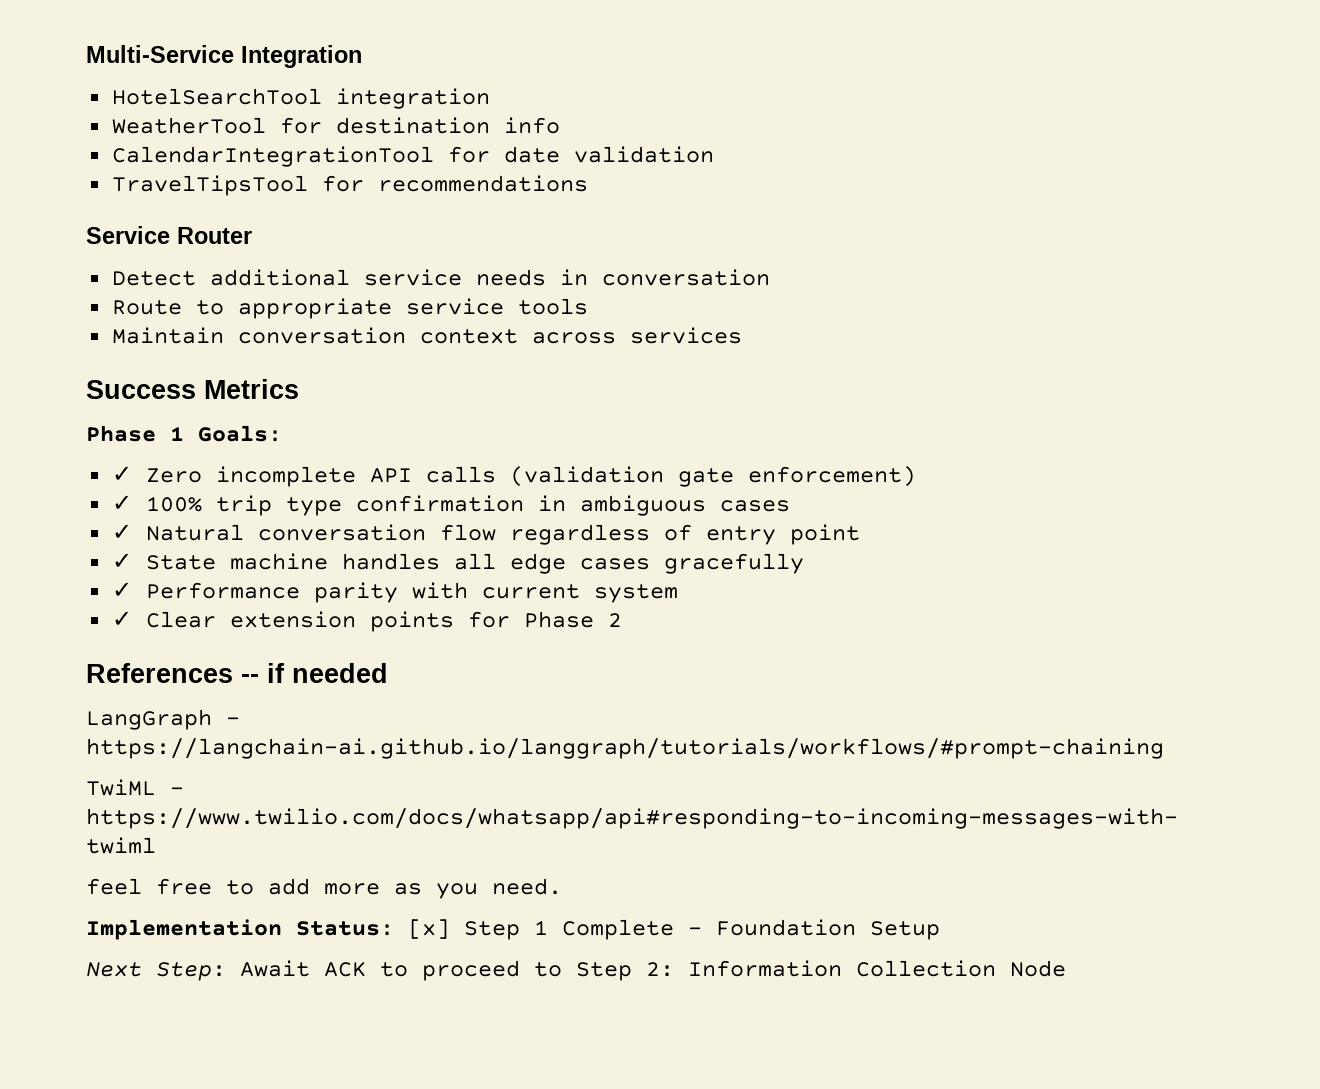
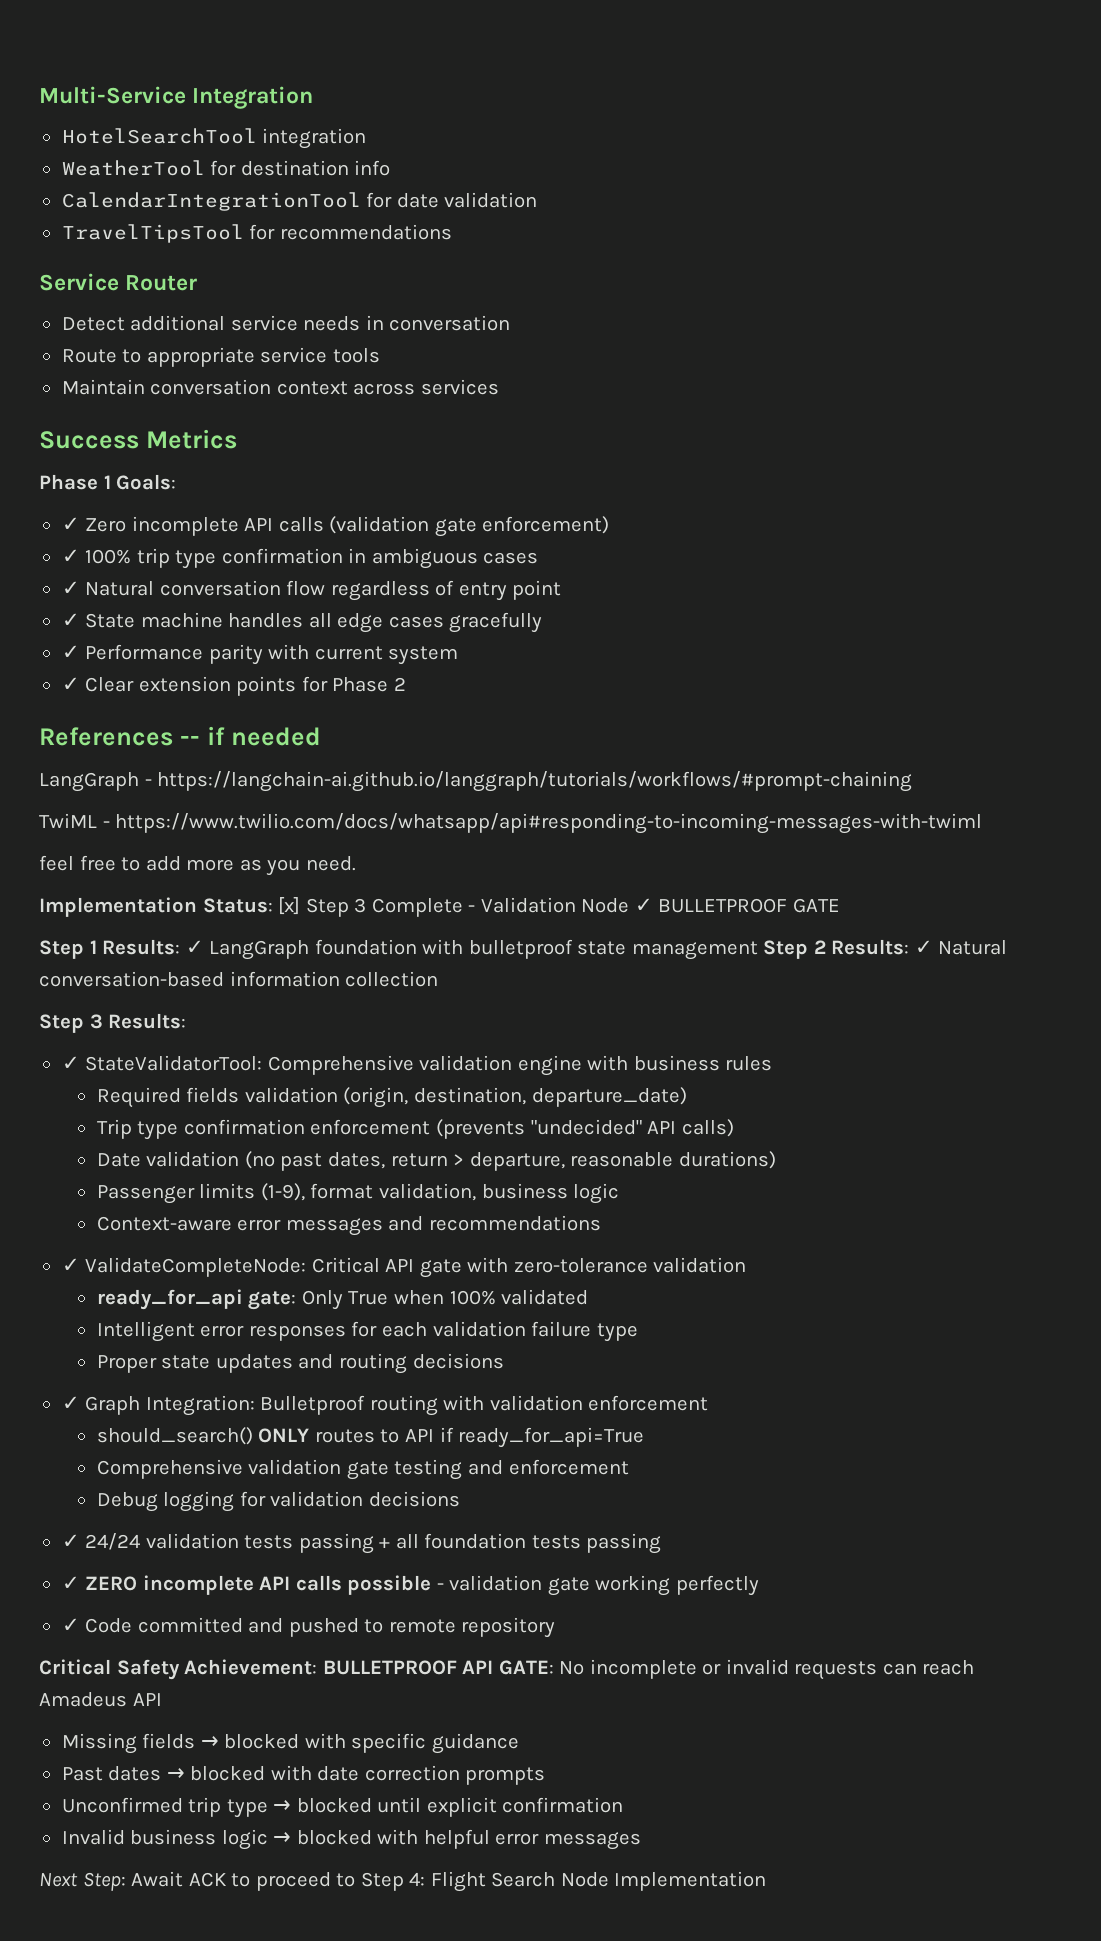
[534,920,548,935] 1 -> [354,898,367,913] 3
[716,919,940,940] Foundation Setup -> [480,897,840,913] [39,939,1008,960] [39,971,439,987] [39,1013,187,1033] [61,1055,773,1076] [96,1087,687,1108] [96,1119,734,1140] [96,1151,776,1171] [96,1183,620,1204] [96,1215,601,1236] [61,1257,747,1278] [96,1289,589,1310] [96,1321,638,1342] [96,1353,504,1374] [61,1395,709,1416] [96,1427,645,1448] [96,1459,629,1480] [96,1491,460,1512] [61,1533,662,1554] [61,1575,759,1596] [61,1617,556,1638] [39,1659,975,1680] [39,1692,162,1707] [61,1733,519,1754] [61,1765,546,1785] [61,1797,624,1818] [61,1829,641,1850] Validation Node ✓ BULLETPROOF GATE // Step 1 Results: ✓ LangGraph foundation with bulletproof state management Step 2 Results: ✓ Natural conversation-based information collection // Step 3 Results: // ✓ StateValidatorTool: Comprehensive validation engine with business rules // Required fields validation (origin, destination, departure_date) // Trip type confirmation enforcement (prevents "undecided" API calls) // Date validation (no past dates, return > departure, reasonable durations) // Passenger limits (1-9), format validation, business logic // Context-aware error messages and recommendations // ✓ ValidateCompleteNode: Critical API gate with zero-tolerance validation // ready_for_api gate: Only True when 100% validated // Intelligent error responses for each validation failure type // Proper state updates and routing decisions // ✓ Graph Integration: Bulletproof routing with validation enforcement // should_search() ONLY routes to API if ready_for_api=True // Comprehensive validation gate testing and enforcement // Debug logging for validation decisions // ✓ 24/24 validation tests passing + all foundation tests passing // ✓ ZERO incomplete API calls possible - validation gate working perfectly // ✓ Code committed and pushed to remote repository // Critical Safety Achievement: BULLETPROOF API GATE: No incomplete or invalid requests can reach Amadeus API // Missing fields → blocked with specific guidance // Past dates → blocked with date correction prompts // Unconfirmed trip type → blocked until explicit confirmation // Invalid business logic → blocked with helpful error messages
[646,960,1066,977] 2: Information Collection Node -> [409,1871,767,1892] 4: Flight Search Node Implementation

